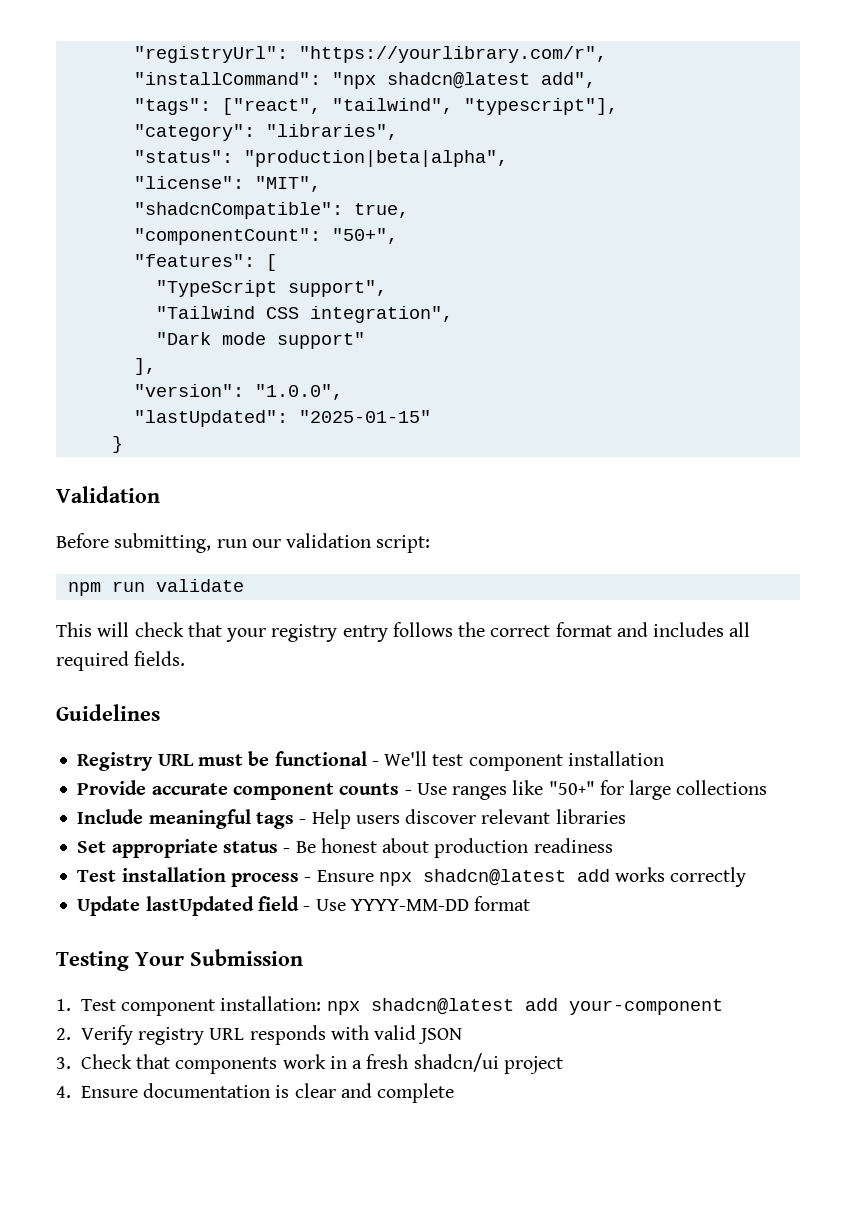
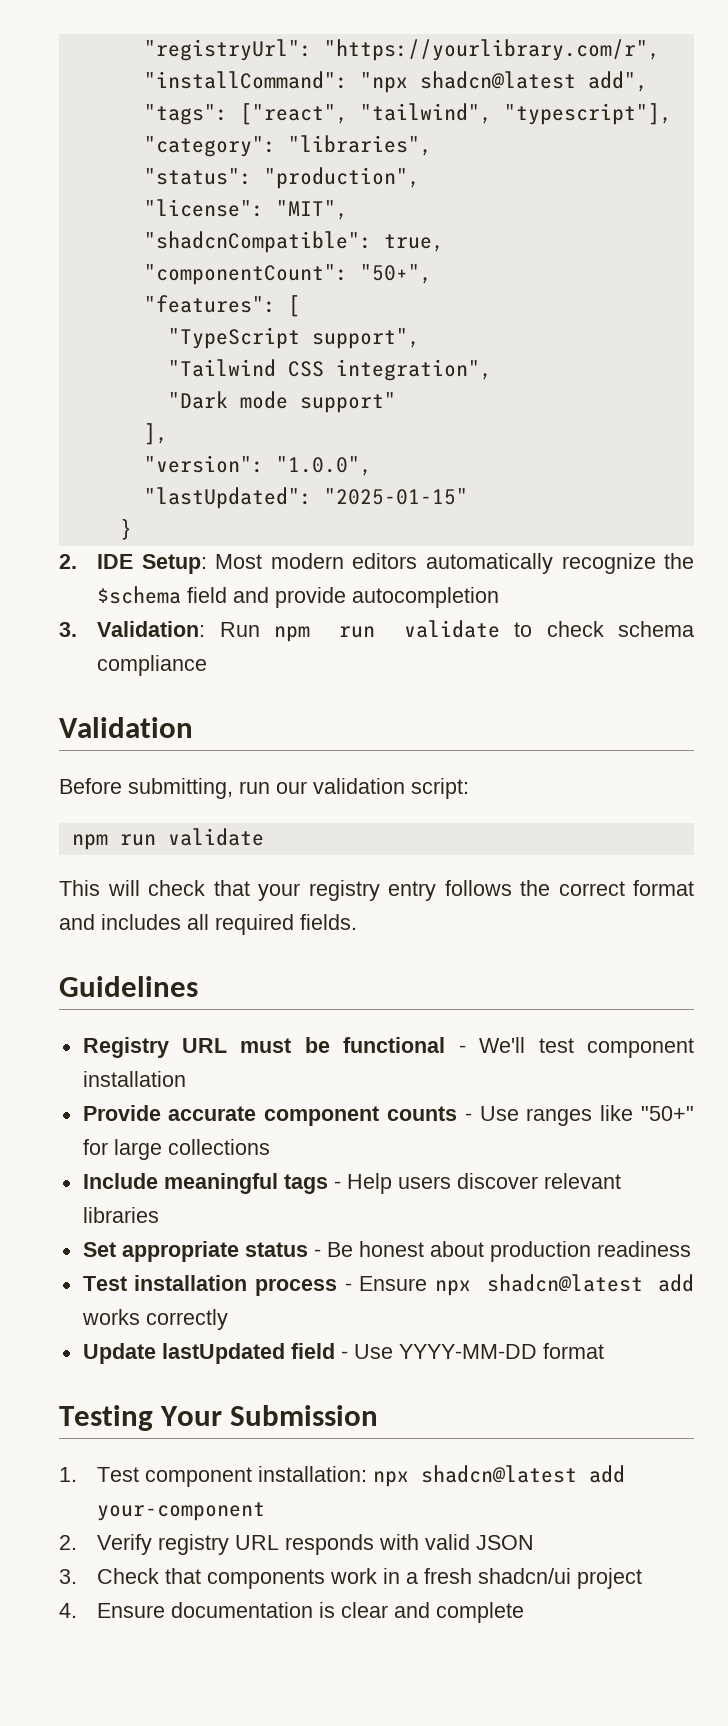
[243,150,508,167] "production|beta|alpha", -> [263,167,420,189] "production",
(123, 444) none -> [59,553,694,574] [97,586,500,608] [59,620,694,642] [97,655,208,676] // 2. IDE Setup: Most modern editors automatically recognize the $schema field and provide autocompletion // 3. Validation: Run npm run validate to check schema compliance

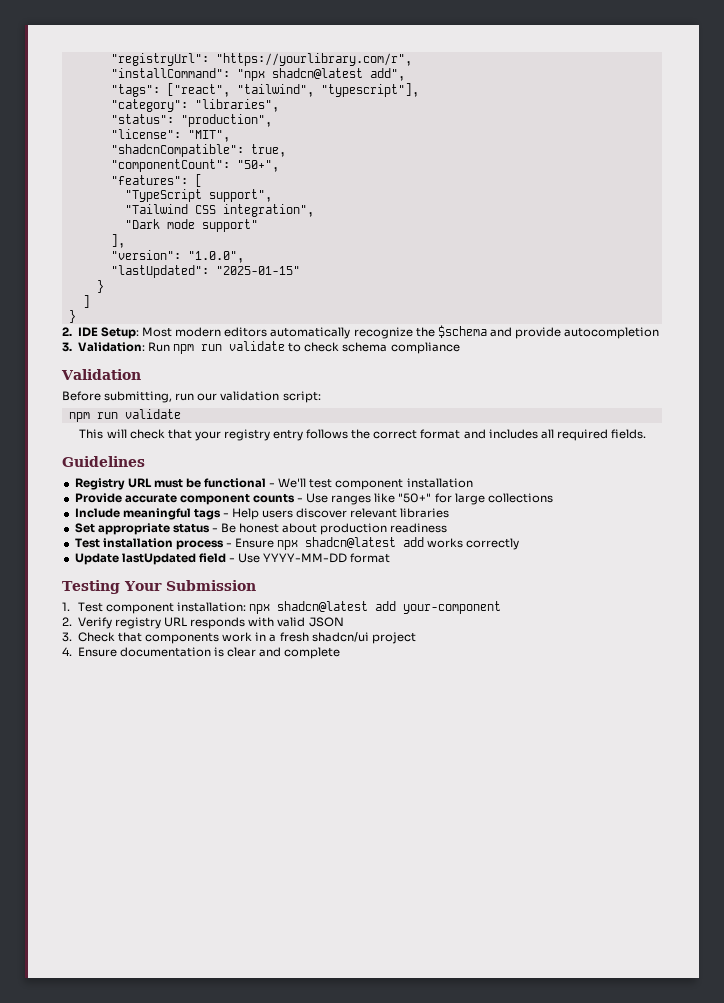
(132, 529) none -> [82,295,90,308] [68,310,76,323] // ] // }
[187,587,228,603] field -> (487, 331) none

